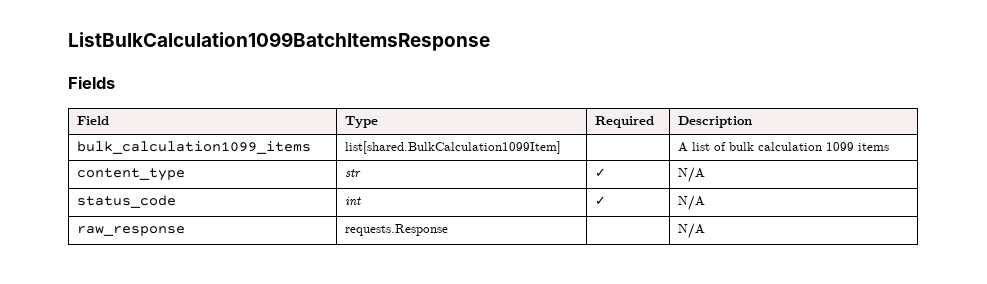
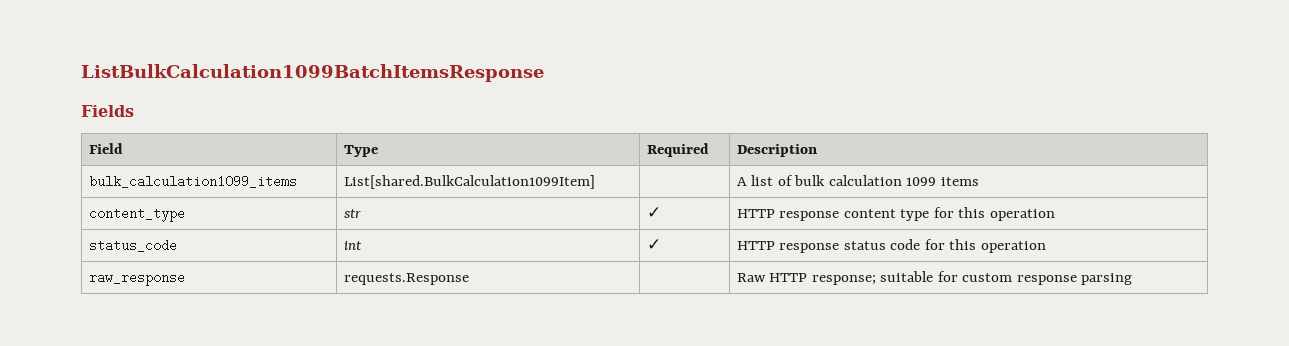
[345,141,562,154] list[shared.BulkCalculation1099Item] -> [343,175,595,189] List[shared.BulkCalculation1099Item]
[678,167,706,183] [77,195,177,208] [345,197,362,206] [595,196,607,205] [678,195,706,211] [77,226,186,236] [345,224,449,236] [678,223,706,239] N/A // status_code | int | ✓ | N/A // raw_response | requests.Response | | N/A -> [736,207,1055,221] [88,239,177,252] [343,241,362,250] [646,239,661,250] [736,239,1046,253] [88,271,185,286] [343,273,469,285] [736,271,1133,285] HTTP response content type for this operation // status_code | int | ✓ | HTTP response status code for this operation // raw_response | requests.Response | | Raw HTTP response; suitable for custom response parsing

